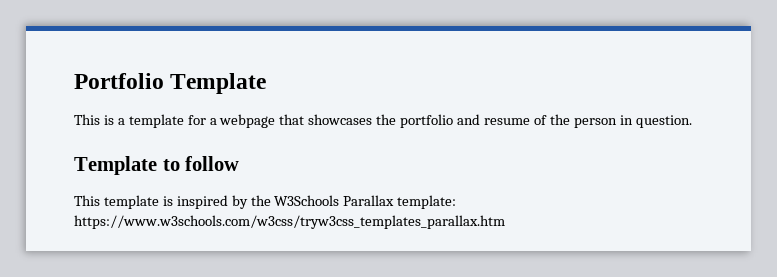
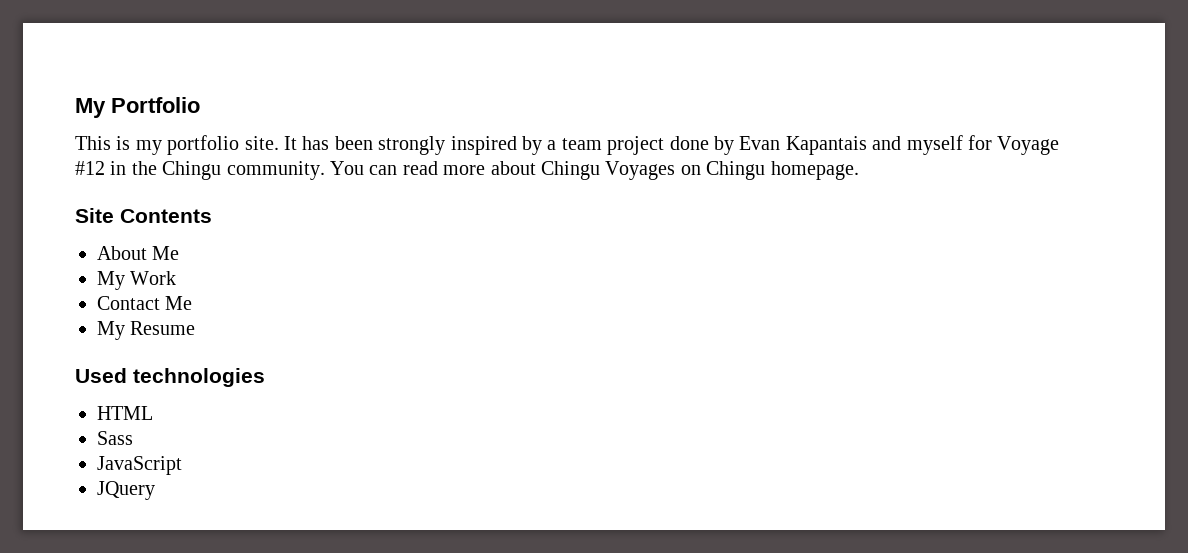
(74, 81) none -> [75,98,106,118] My
[170,73,267,94] Template -> (200, 105) none
[117,114,692,128] [74,156,240,175] [74,195,457,209] [74,215,505,229] a template for a webpage that showcases the portfolio and resume of the person in question. // Template to follow // This template is inspired by the W3Schools Parallax template: https://www.w3schools.com/w3css/tryw3css_templates_parallax.htm -> [135,135,1060,155] [75,161,859,180] [75,208,212,223] [97,246,180,260] [97,271,177,290] [97,296,193,310] [97,321,196,340] [75,368,265,387] [97,406,153,420] [97,431,133,445] [97,456,182,475] [97,481,155,500] my portfolio site. It has been strongly inspired by a team project done by Evan Kapantais and myself for Voyage #12 in the Chingu community. You can read more about Chingu Voyages on Chingu homepage. // Site Contents // About Me // My Work // Contact Me // My Resume // Used technologies // HTML // Sass // JavaScript // JQuery

